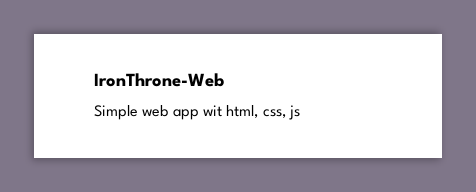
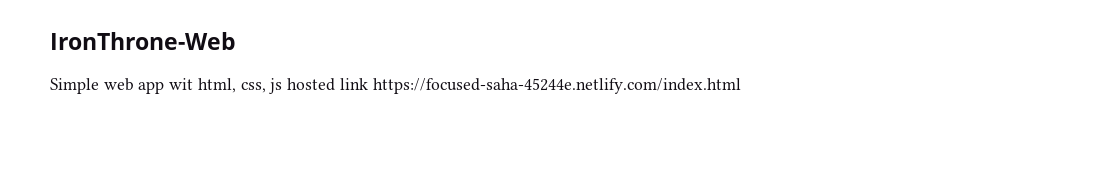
(300, 112) none -> [287,78,741,94] hosted link https://focused-saha-45244e.netlify.com/index.html

